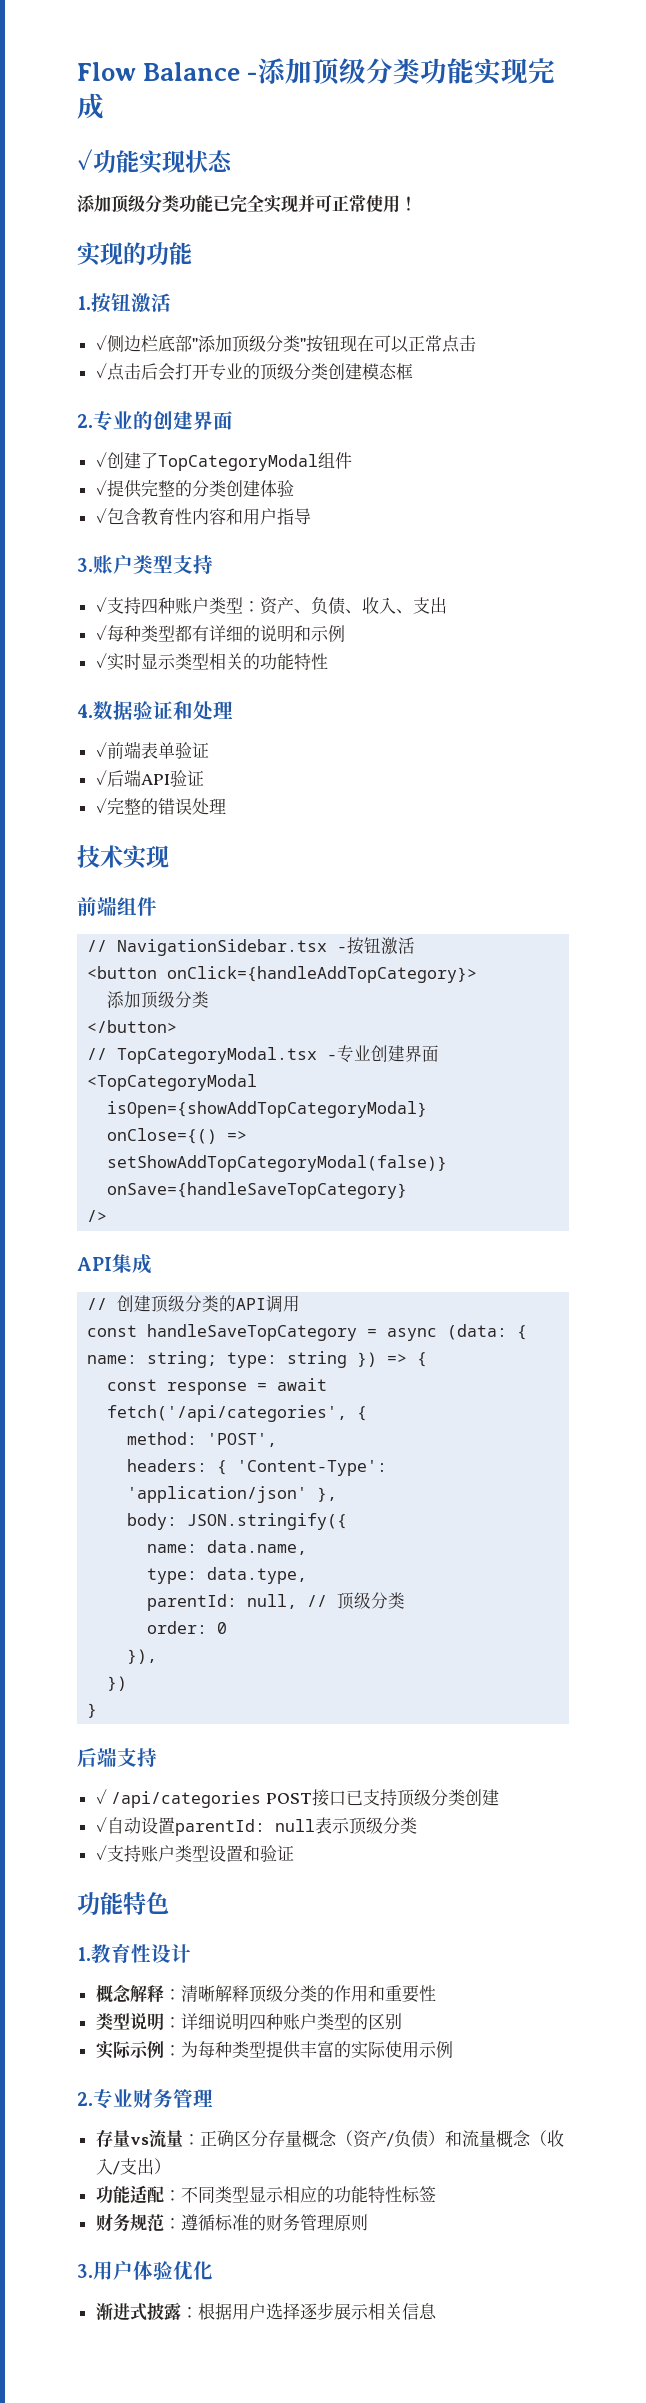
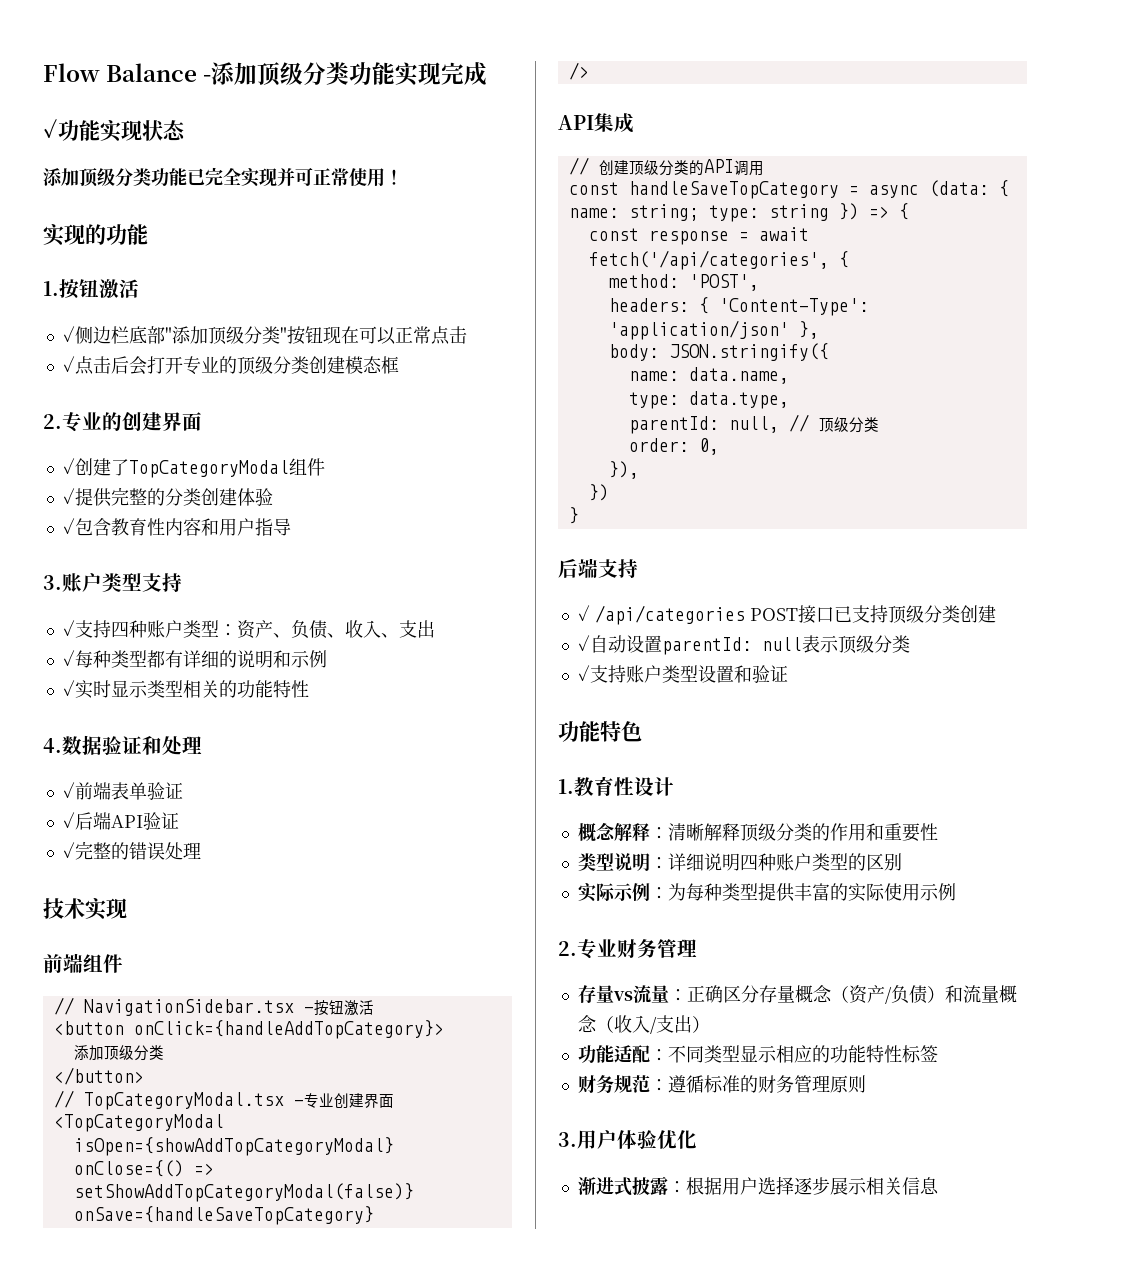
[217,1622,228,1634] 0 -> [698,438,719,455] 0,

